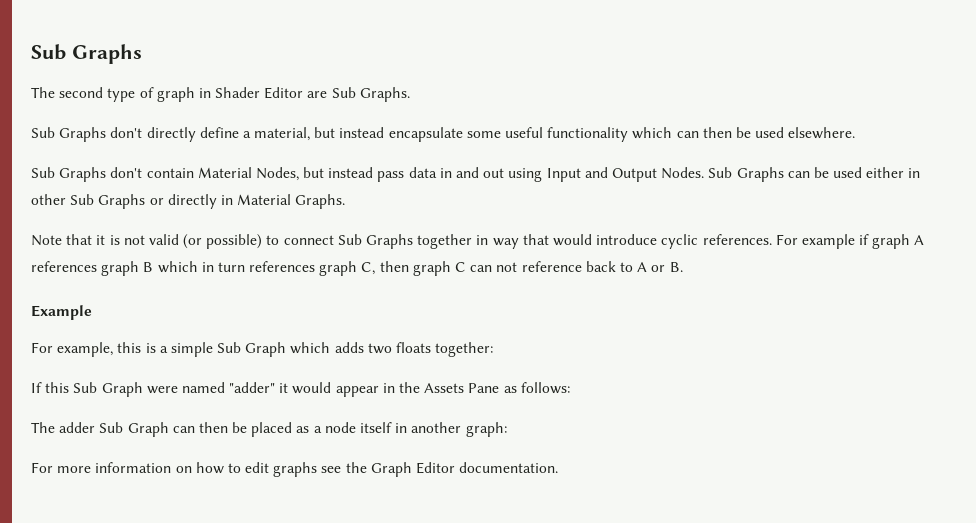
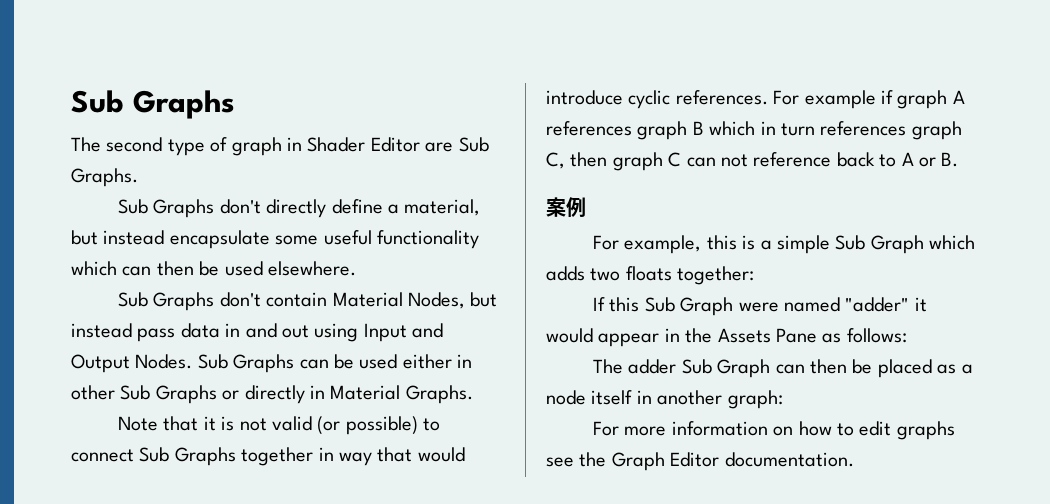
[31,305,92,320] Example -> [546,197,586,217] 案例

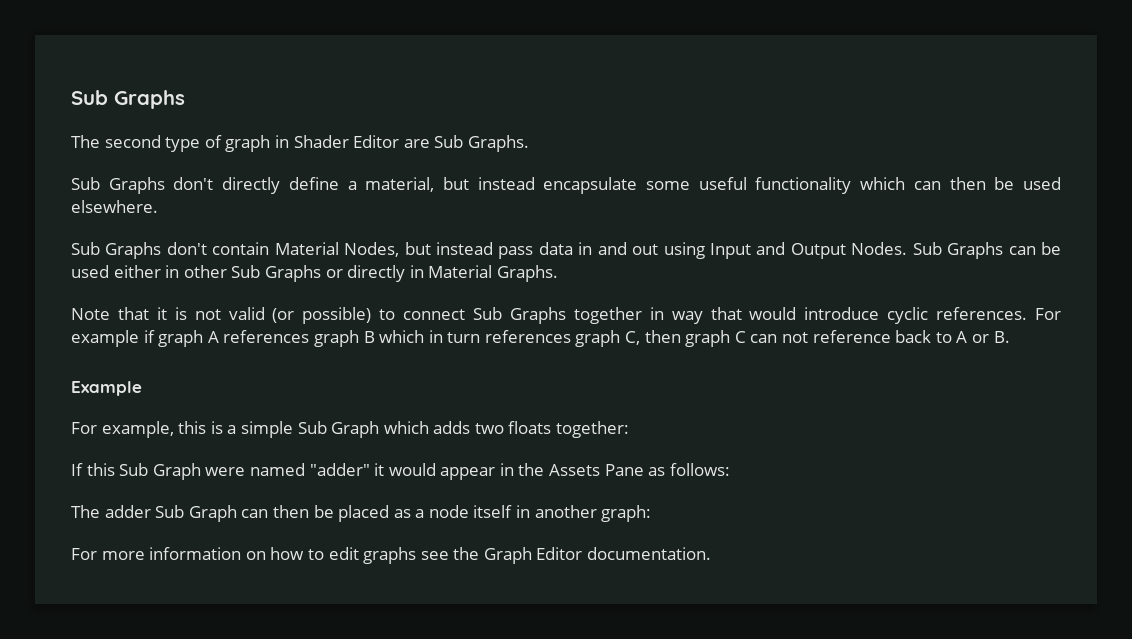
[546,197,586,217] 案例 -> [71,381,142,396] Example

